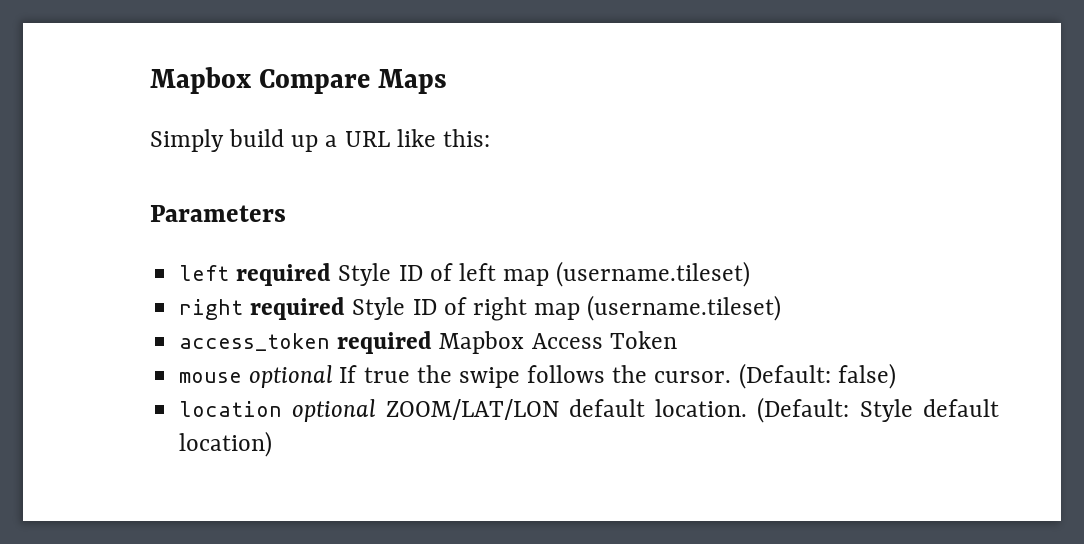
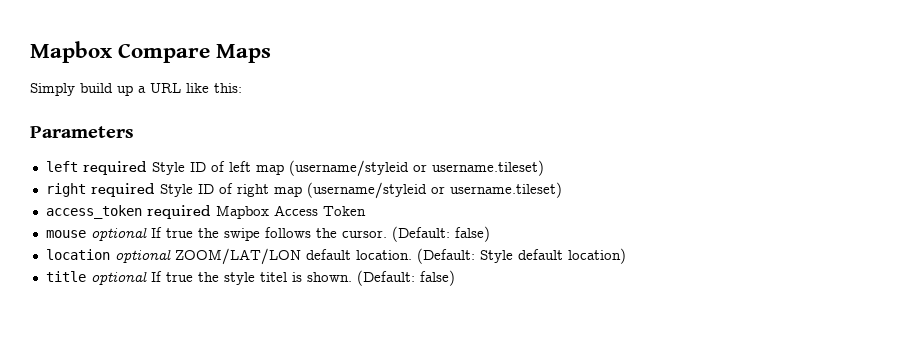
[556,261,751,287] (username.tileset) -> [288,160,544,177] (username/styleid or username.tileset)
[587,295,782,321] (username.tileset) -> [306,182,562,199] (username/styleid or username.tileset)
(273, 444) none -> [45,270,455,286] // title optional If true the style titel is shown. (Default: false)

